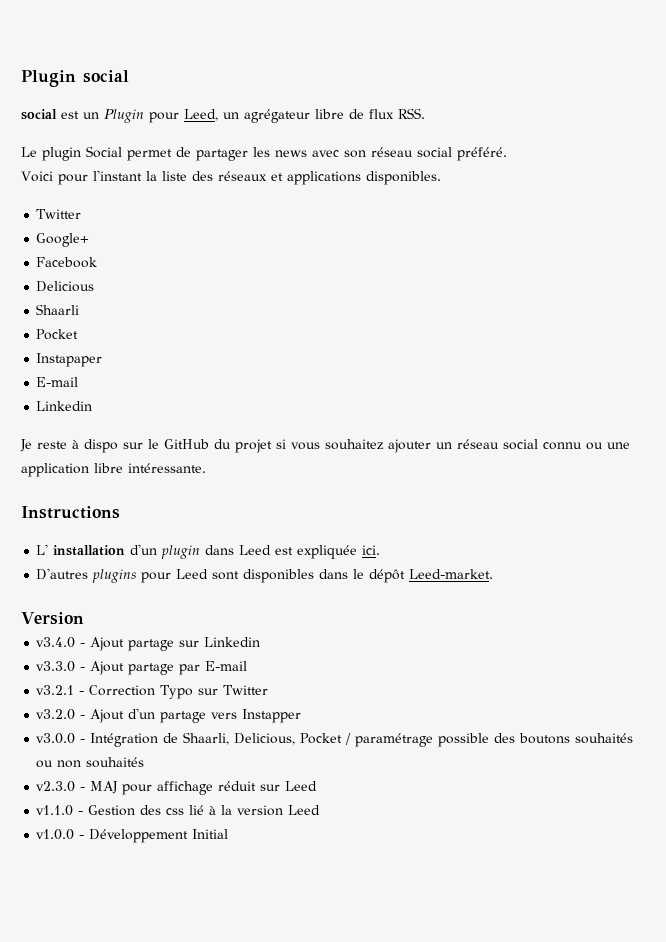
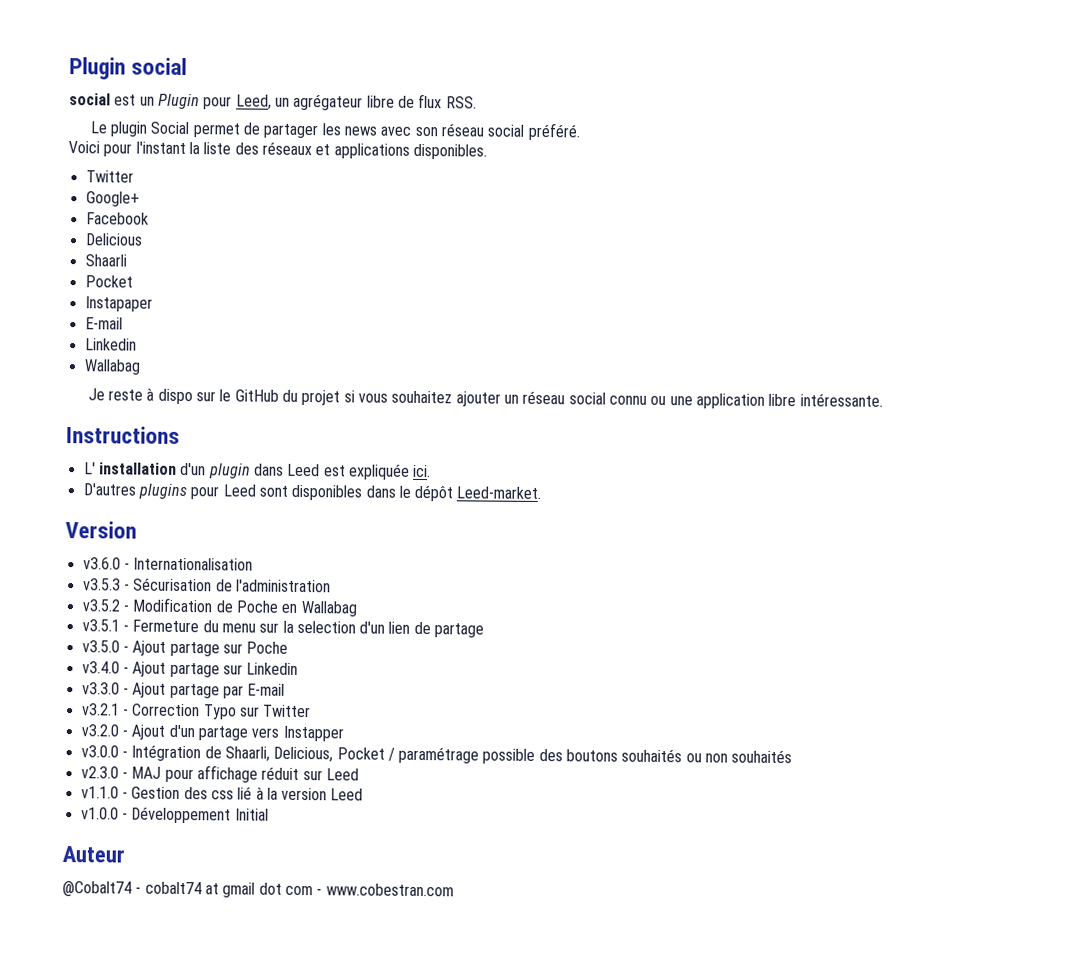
(93, 406) none -> [83,359,141,375] // Wallabag
(84, 618) none -> [82,557,254,571] [82,577,331,593] [81,597,357,617] [81,619,485,638] [81,640,289,657] // v3.6.0 - Internationalisation // v3.5.3 - Sécurisation de l'administration // v3.5.2 - Modification de Poche en Wallabag // v3.5.1 - Fermeture du menu sur la selection d'un lien de partage // v3.5.0 - Ajout partage sur Poche
(229, 834) none -> [62,846,125,863] [62,881,454,898] // Auteur // @Cobalt74 - cobalt74 at gmail dot com - www.cobestran.com

